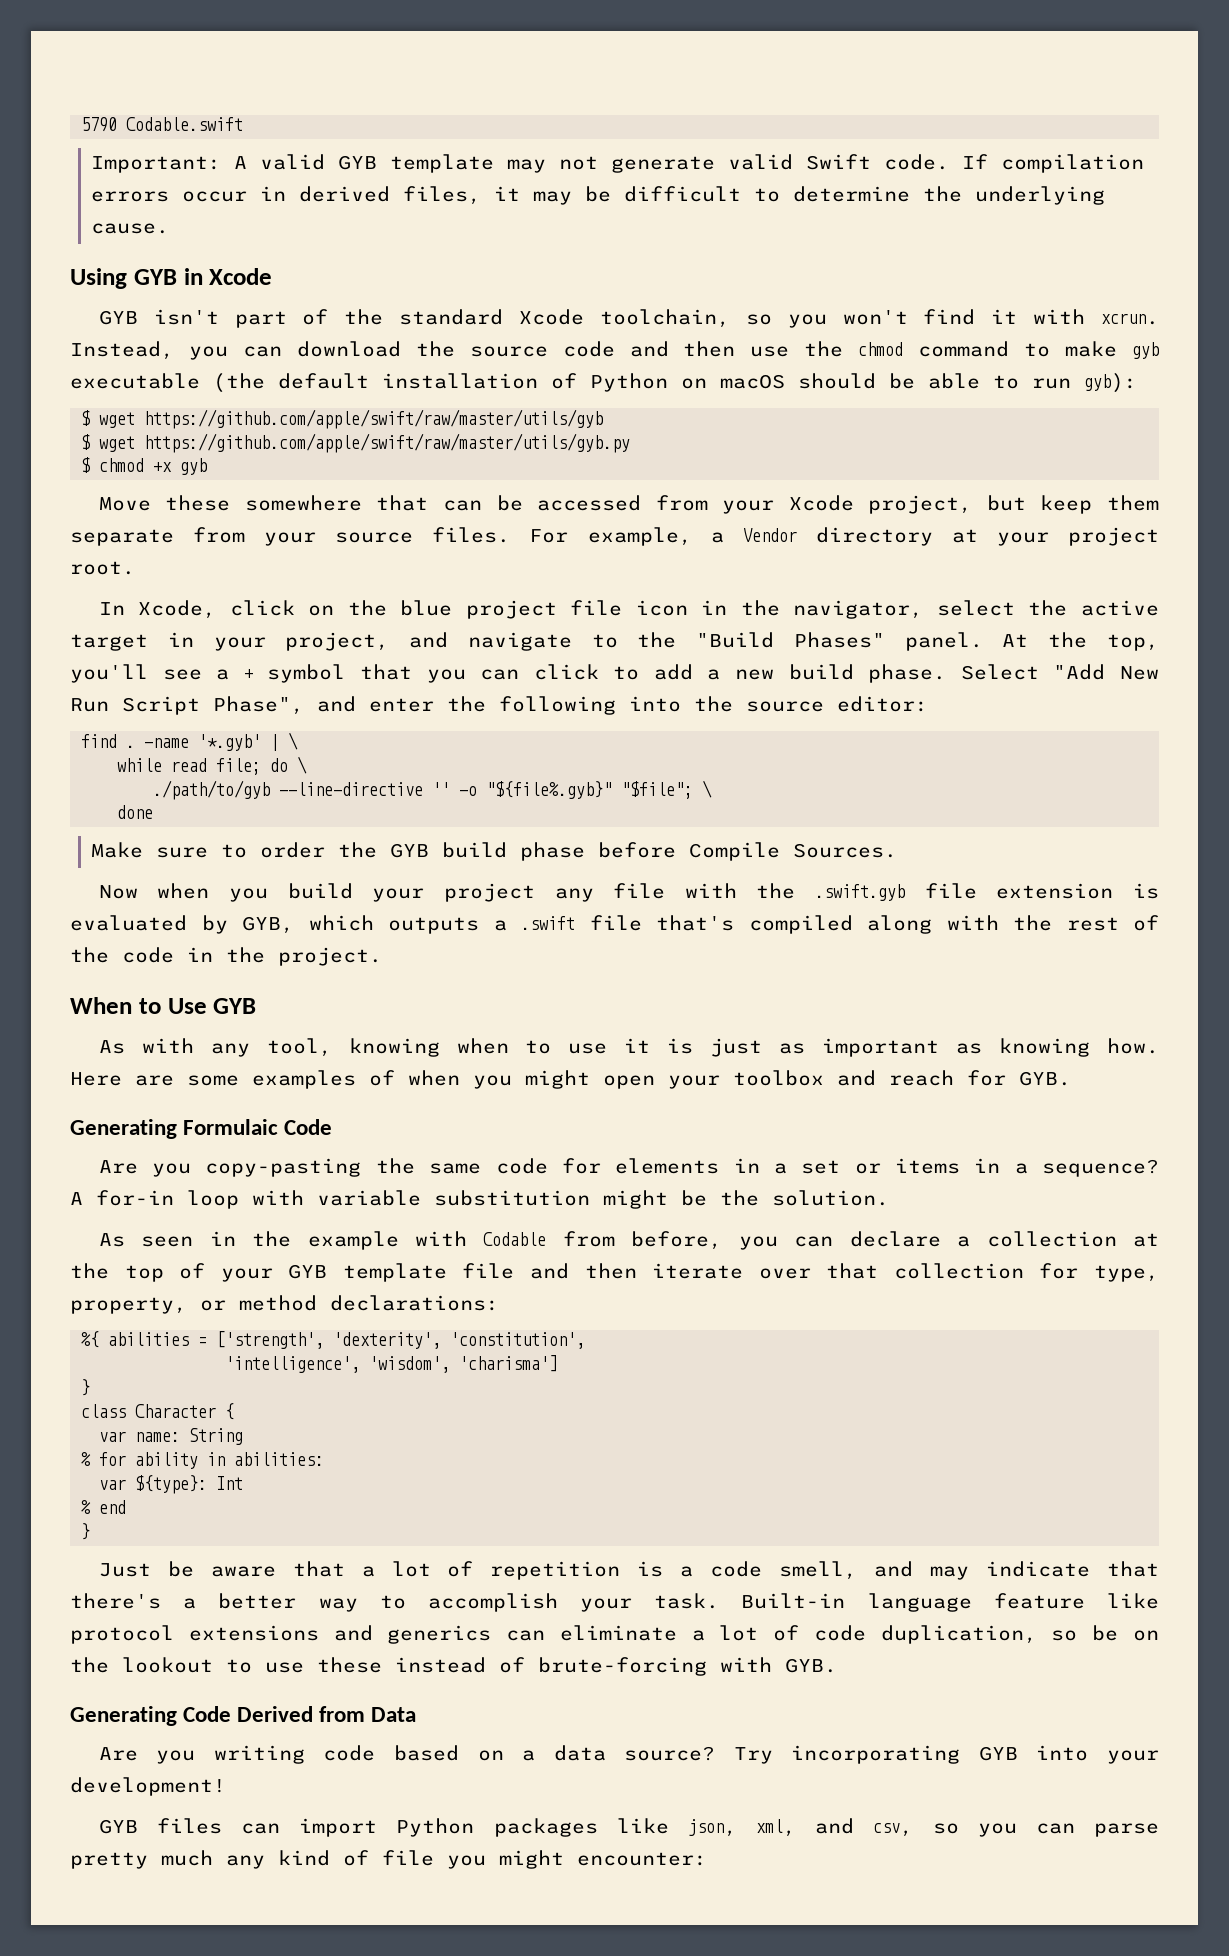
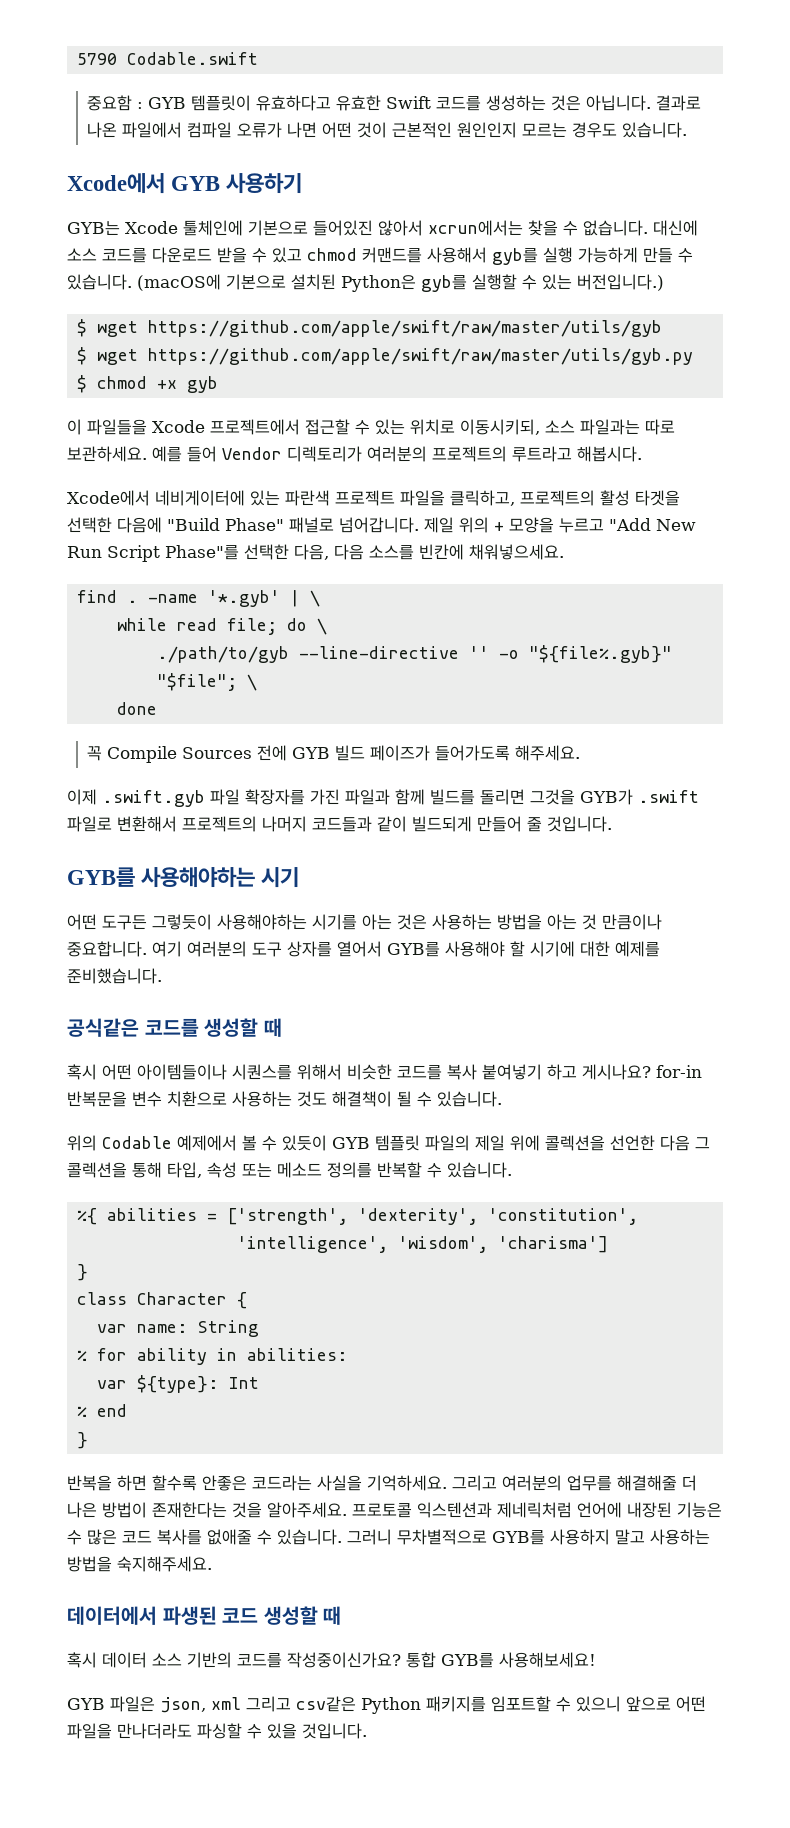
[91,154,1145,173] [91,186,1106,205] [91,223,170,234] [70,268,273,289] [98,309,1160,328] [70,341,1159,360] [70,373,1137,393] Important: A valid GYB template may not generate valid Swift code. If compilation errors occur in derived files, it may be difficult to determine the underlying cause. // Using GYB in Xcode // GYB isn't part of the standard Xcode toolchain, so you won't find it with xcrun. Instead, you can download the source code and then use the chmod command to make gyb executable (the default installation of Python on macOS should be able to run gyb): -> [87,95,702,111] [87,122,688,138] [67,173,303,194] [67,220,698,236] [67,247,693,265] [67,274,664,292] 중요함 : GYB 템플릿이 유효하다고 유효한 Swift 코드를 생성하는 것은 아닙니다. 결과로 나온 파일에서 컴파일 오류가 나면 어떤 것이 근본적인 원인인지 모르는 경우도 있습니다. // Xcode에서 GYB 사용하기 // GYB는 Xcode 툴체인에 기본으로 들어있진 않아서 xcrun에서는 찾을 수 없습니다. 대신에 소스 코드를 다운로드 받을 수 있고 chmod 커맨드를 사용해서 gyb를 실행 가능하게 만들 수 있습니다. (macOS에 기본으로 설치된 Python은 gyb를 실행할 수 있는 버전입니다.)
[98,495,1159,514] [70,527,1160,546] [70,561,135,575] [98,600,1159,619] [70,632,1159,651] [70,664,1159,683] [70,696,928,715] Move these somewhere that can be accessed from your Xcode project, but keep them separate from your source files. For example, a Vendor directory at your project root. // In Xcode, click on the blue project file icon in the navigator, select the active target in your project, and navigate to the "Build Phases" panel. At the top, you'll see a + symbol that you can click to add a new build phase. Select "Add New Run Script Phase", and enter the following into the source editor: -> [67,419,675,435] [67,446,642,462] [67,490,680,506] [67,517,696,533] [67,544,564,562] 이 파일들을 Xcode 프로젝트에서 접근할 수 있는 위치로 이동시키되, 소스 파일과는 따로 보관하세요. 예를 들어 Vendor 디렉토리가 여러분의 프로젝트의 루트라고 해봅시다. // Xcode에서 네비게이터에 있는 파란색 프로젝트 파일을 클릭하고, 프로젝트의 활성 타겟을 선택한 다음에 "Build Phase" 패널로 넘어갑니다. 제일 위의 + 모양을 누르고 "Add New Run Script Phase"를 선택한 다음, 다음 소스를 빈칸에 채워넣으세요.
[91,842,898,861] [98,883,1159,902] [70,915,1159,934] [70,947,382,966] [70,997,257,1014] [98,1038,1159,1057] [70,1070,1071,1089] [70,1119,333,1139] [98,1158,1159,1177] [70,1190,889,1209] [98,1231,1159,1250] [70,1263,1159,1282] [70,1295,499,1314] Make sure to order the GYB build phase before Compile Sources. // Now when you build your project any file with the .swift.gyb file extension is evaluated by GYB, which outputs a .swift file that's compiled along with the rest of the code in the project. // When to Use GYB // As with any tool, knowing when to use it is just as important as knowing how. Here are some examples of when you might open your toolbox and reach for GYB. // Generating Formulaic Code // Are you copy-pasting the same code for elements in a set or items in a sequence? A for-in loop with variable substitution might be the solution. // As seen in the example with Codable from before, you can declare a collection at the top of your GYB template file and then iterate over that collection for type, property, or method declarations: -> [87,745,581,763] [67,789,699,807] [67,816,612,832] [67,867,300,888] [67,914,662,930] [67,941,660,957] [67,968,162,984] [67,1018,282,1037] [67,1064,702,1080] [67,1091,502,1107] [67,1135,710,1151] [67,1162,512,1178] 꼭 Compile Sources 전에 GYB 빌드 페이즈가 들어가도록 해주세요. // 이제 .swift.gyb 파일 확장자를 가진 파일과 함께 빌드를 돌리면 그것을 GYB가 .swift 파일로 변환해서 프로젝트의 나머지 코드들과 같이 빌드되게 만들어 줄 것입니다. // GYB를 사용해야하는 시기 // 어떤 도구든 그렇듯이 사용해야하는 시기를 아는 것은 사용하는 방법을 아는 것 만큼이나 중요합니다. 여기 여러분의 도구 상자를 열어서 GYB를 사용해야 할 시기에 대한 예제를 준비했습니다. // 공식같은 코드를 생성할 때 // 혹시 어떤 아이템들이나 시퀀스를 위해서 비슷한 코드를 복사 붙여넣기 하고 게시나요? for-in 반복문을 변수 치환으로 사용하는 것도 해결책이 될 수 있습니다. // 위의 Codable 예제에서 볼 수 있듯이 GYB 템플릿 파일의 제일 위에 콜렉션을 선언한 다음 그 콜렉션을 통해 타입, 속성 또는 메소드 정의를 반복할 수 있습니다.
[98,1561,1159,1580] [70,1593,1159,1612] [70,1625,1159,1644] [70,1657,837,1676] [70,1706,417,1726] [98,1745,1159,1764] [70,1777,226,1796] [98,1818,1159,1837] [70,1850,707,1869] Just be aware that a lot of repetition is a code smell, and may indicate that there's a better way to accomplish your task. Built-in language feature like protocol extensions and generics can eliminate a lot of code duplication, so be on the lookout to use these instead of brute-forcing with GYB. // Generating Code Derived from Data // Are you writing code based on a data source? Try incorporating GYB into your development! // GYB files can import Python packages like json, xml, and csv, so you can parse pretty much any kind of file you might encounter: -> [67,1475,697,1491] [67,1502,722,1518] [67,1529,710,1545] [67,1556,212,1572] [67,1606,342,1625] [67,1652,596,1668] [67,1696,706,1714] [67,1723,367,1739] 반복을 하면 할수록 안좋은 코드라는 사실을 기억하세요. 그리고 여러분의 업무를 해결해줄 더 나은 방법이 존재한다는 것을 알아주세요. 프로토콜 익스텐션과 제네릭처럼 언어에 내장된 기능은 수 많은 코드 복사를 없애줄 수 있습니다. 그러니 무차별적으로 GYB를 사용하지 말고 사용하는 방법을 숙지해주세요. // 데이터에서 파생된 코드 생성할 때 // 혹시 데이터 소스 기반의 코드를 작성중이신가요? 통합 GYB를 사용해보세요! // GYB 파일은 json, xml 그리고 csv같은 Python 패키지를 임포트할 수 있으니 앞으로 어떤 파일을 만나더라도 파싱할 수 있을 것입니다.

